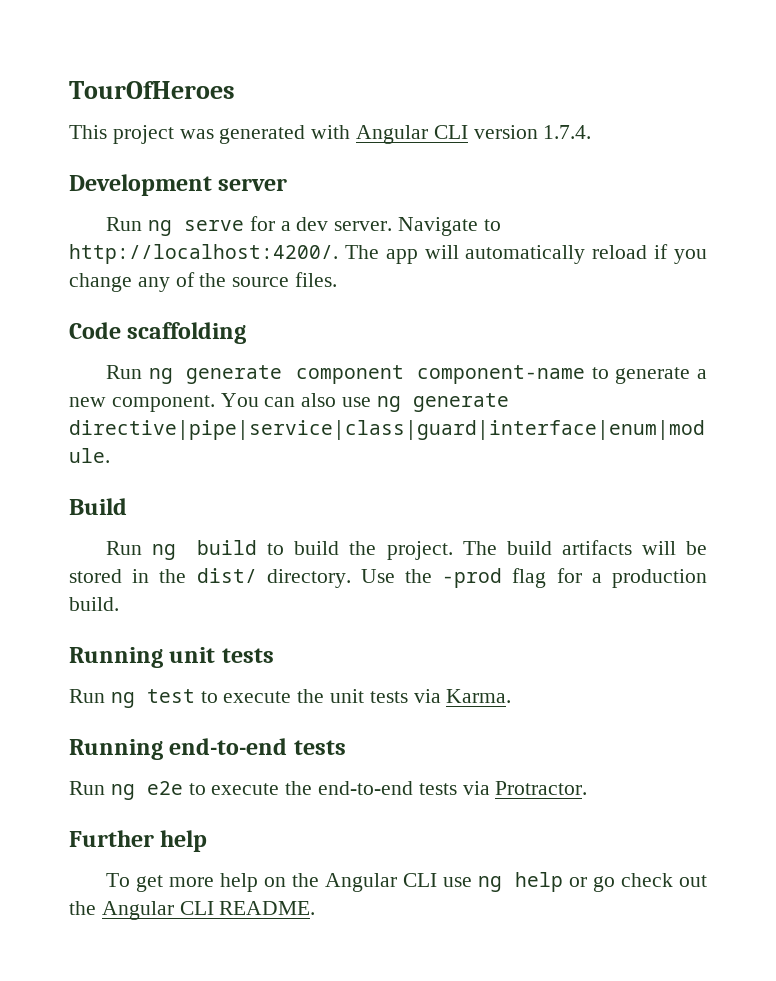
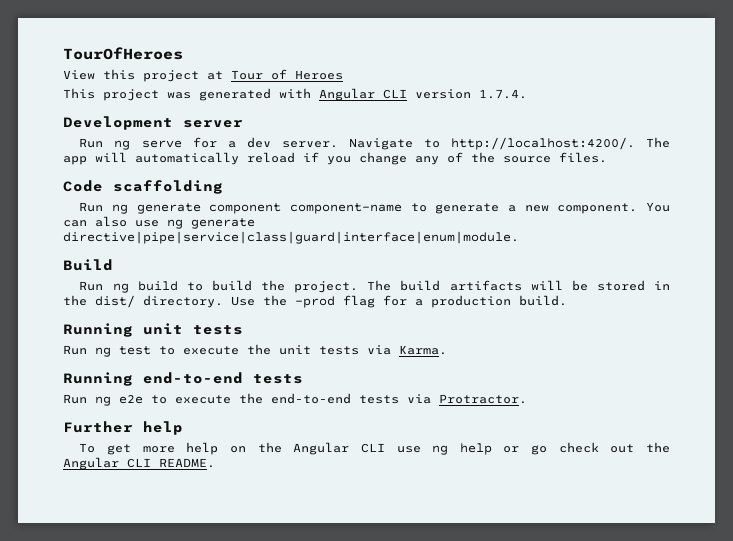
(235, 90) none -> [63,69,343,82] // View this project at Tour of Heroes

